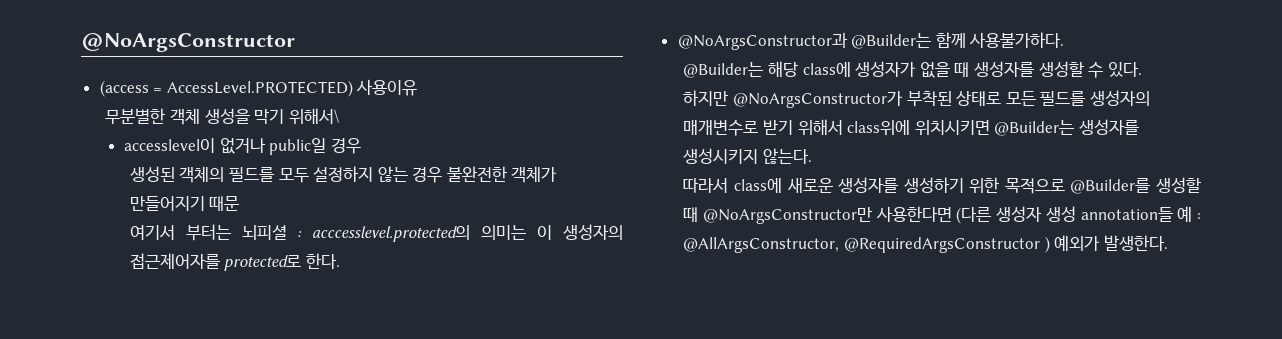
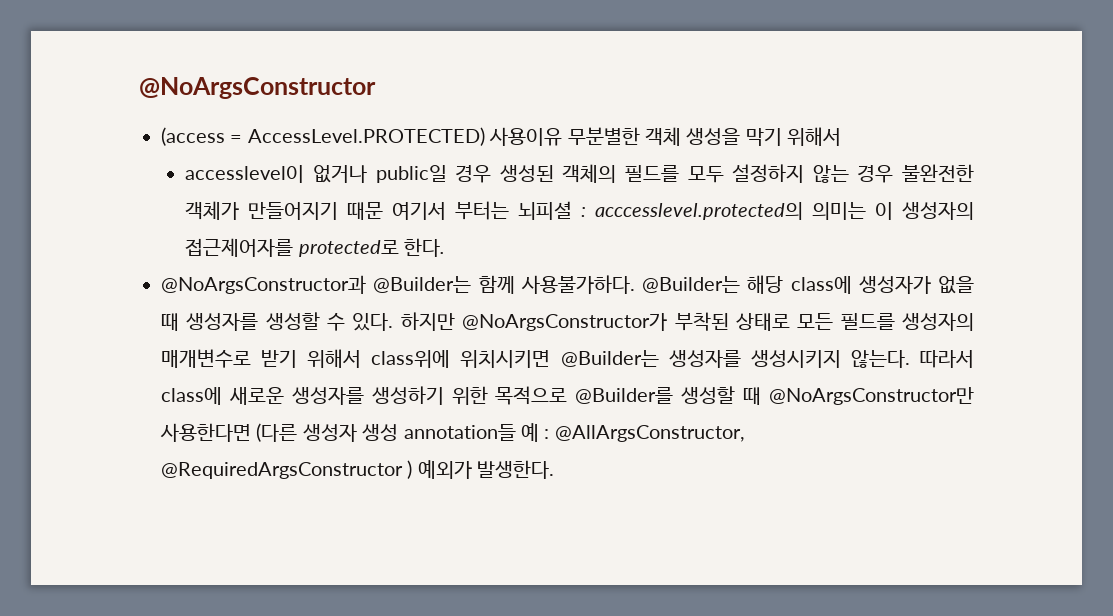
(418, 87) // -> (563, 136) none
[288,108,339,125] 위해서\ -> [787,127,842,146] 위해서
(361, 146) // -> (492, 174) none
(240, 203) // -> (384, 211) none
(1065, 40) // -> (635, 284) none
(1142, 69) // -> (394, 322) none
(812, 156) // -> (910, 359) none

